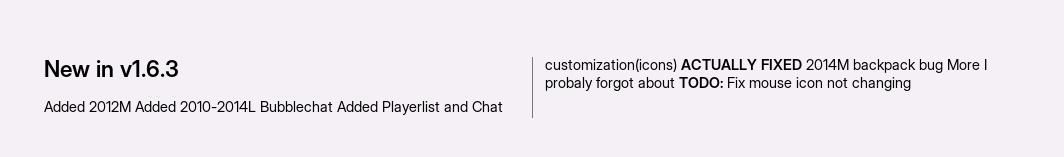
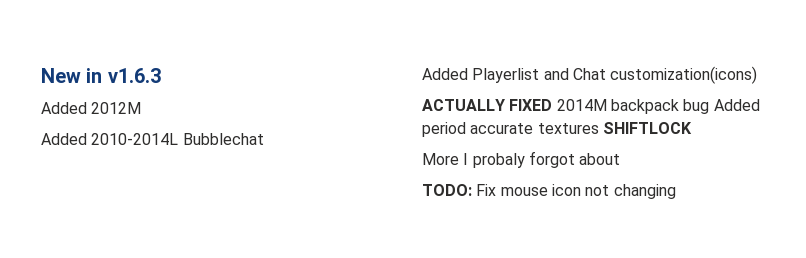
(131, 106) none -> (142, 108) //
(333, 106) none -> (264, 139) //
(677, 65) none -> (758, 75) //
(943, 66) none -> [713,99,760,111] [422,122,692,137] Added period accurate textures SHIFTLOCK //
(675, 82) none -> (621, 159) //

